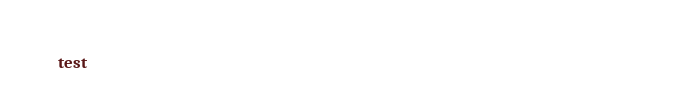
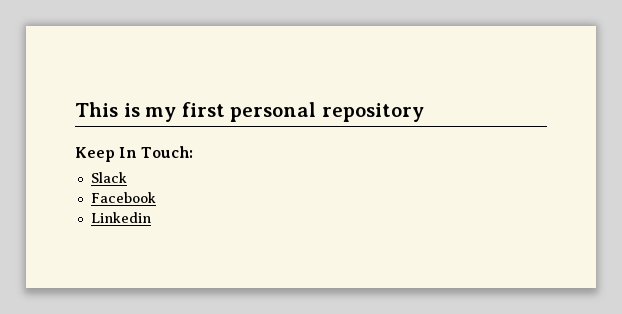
[58,58,88,68] test -> [75,102,424,122] [75,146,193,162] [90,172,127,183] [90,192,156,203] [90,212,151,223] This is my first personal repository // Keep In Touch: // Slack // Facebook // Linkedin

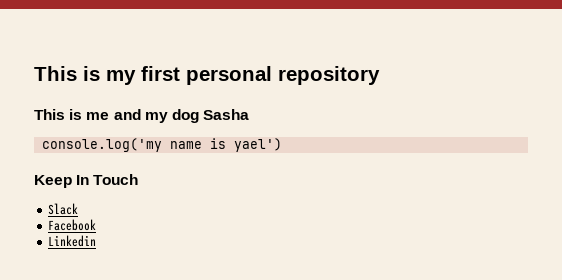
(424, 112) none -> [34,109,250,123] [41,138,282,152] // This is me and my dog Sasha // console.log('my name is yael')
[140,146,193,158] Touch: -> [93,174,139,185] Touch

